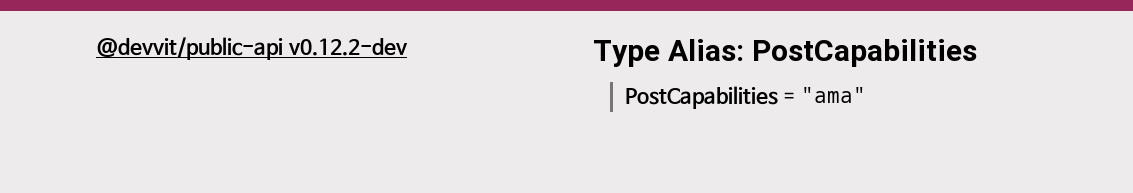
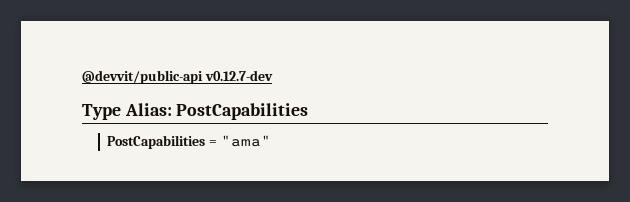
[287,38,408,56] v0.12.2-dev -> [204,70,273,81] v0.12.7-dev

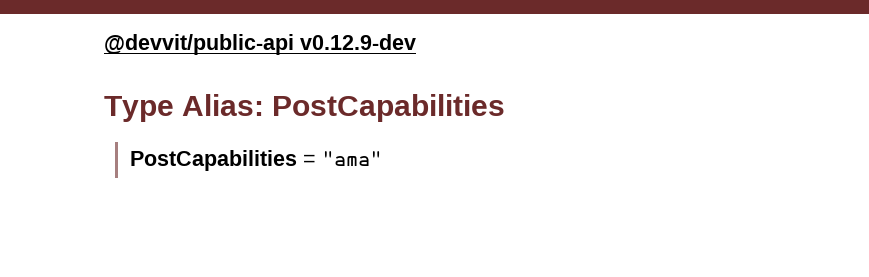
[204,70,273,81] v0.12.7-dev -> [300,34,416,50] v0.12.9-dev

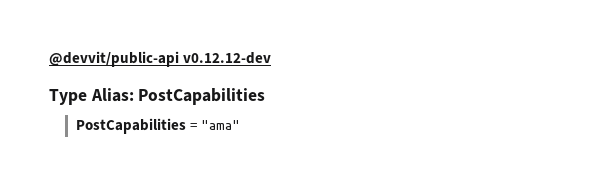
[300,34,416,50] v0.12.9-dev -> [183,52,272,64] v0.12.12-dev

